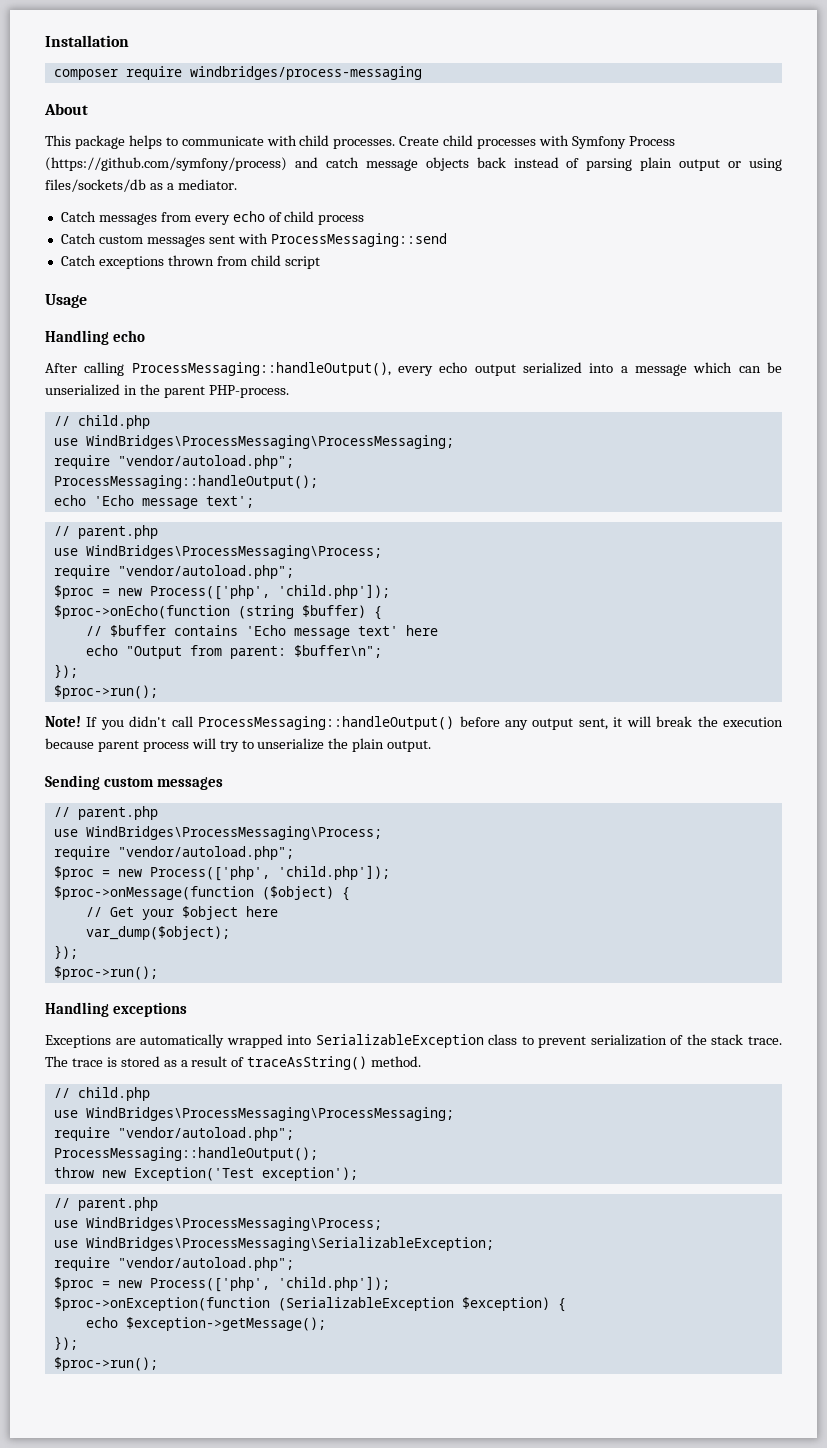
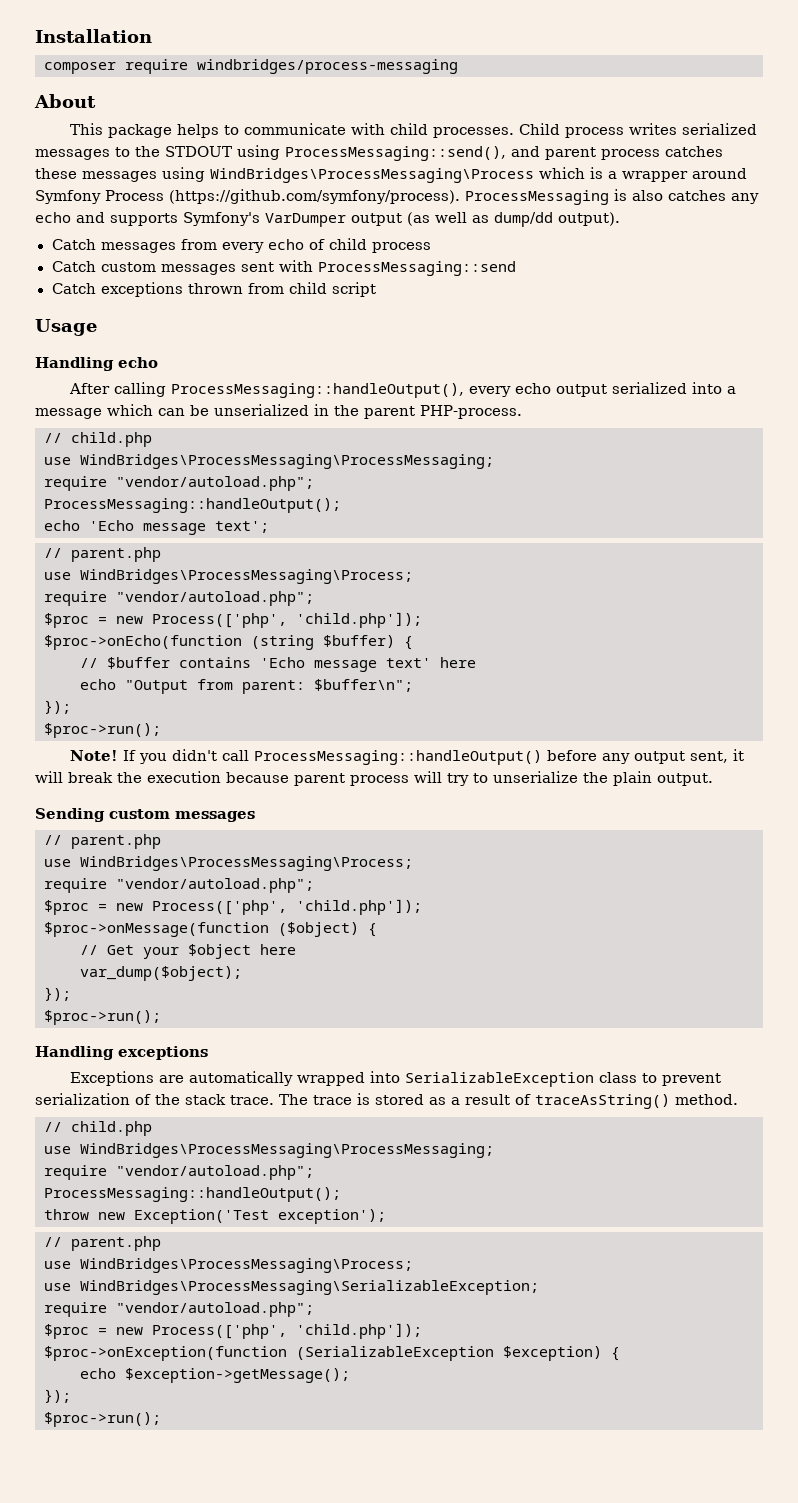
[399,135,675,149] [45,157,782,171] [45,179,237,192] Create child processes with Symfony Process (https://github.com/symfony/process) and catch message objects back instead of parsing plain output or using files/sockets/db as a mediator. -> [519,123,758,138] [35,145,723,161] [35,167,747,183] [35,189,759,205] [35,212,620,227] Child process writes serialized messages to the STDOUT using ProcessMessaging::send(), and parent process catches these messages using WindBridges\ProcessMessaging\Process which is a wrapper around Symfony Process (https://github.com/symfony/process). ProcessMessaging is also catches any echo and supports Symfony's VarDumper output (as well as dump/dd output).

